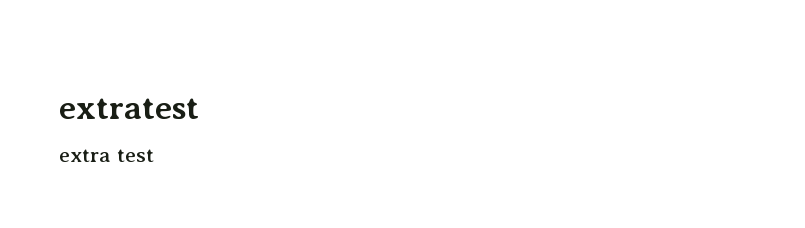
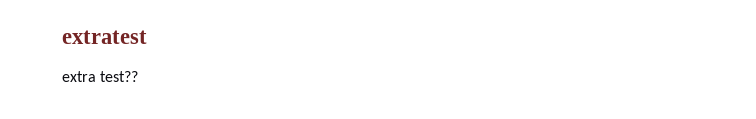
[116,149,154,162] test -> [100,71,139,82] test??

